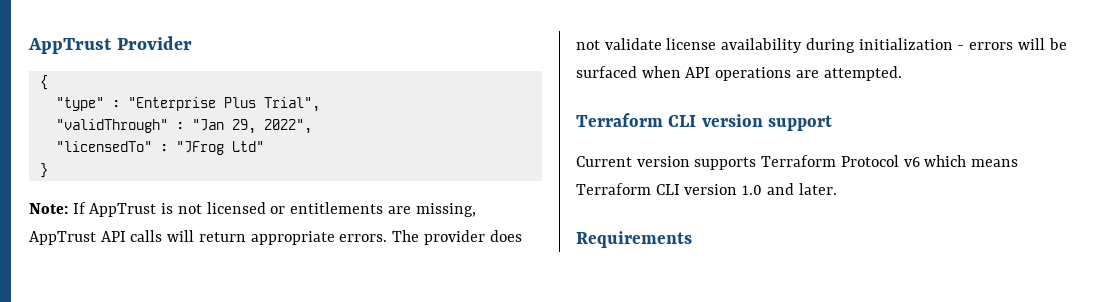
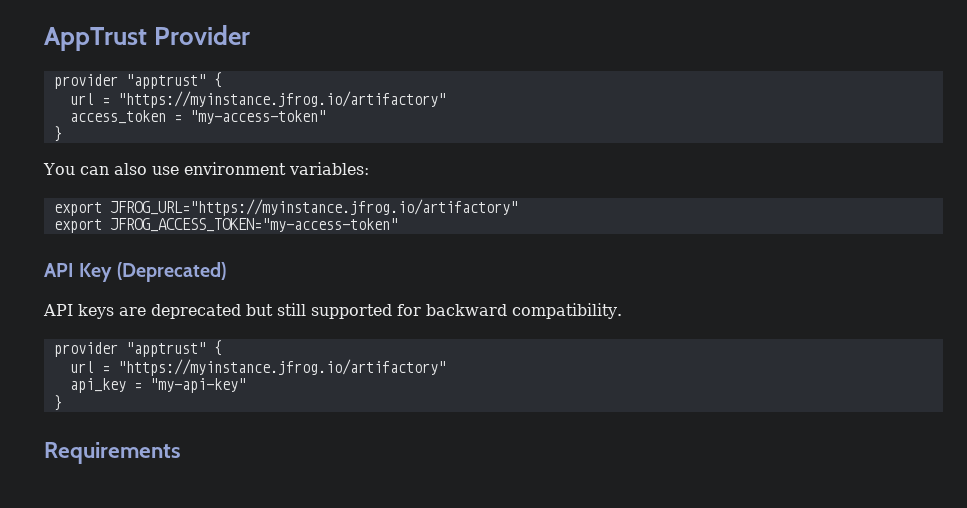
[39,75,48,90] [55,97,320,112] [55,119,312,134] [55,141,264,155] [39,163,48,178] [29,202,476,217] [29,230,522,245] [576,38,1067,53] [576,66,902,81] [576,113,832,131] [576,155,1019,170] [576,183,837,195] { // "type" : "Enterprise Plus Trial", // "validThrough" : "Jan 29, 2022", // "licensedTo" : "JFrog Ltd" // } // Note: If AppTrust is not licensed or entitlements are missing, AppTrust API calls will return appropriate errors. The provider does not validate license availability during initialization - errors will be surfaced when API operations are attempted. // Terraform CLI version support // Current version supports Terraform Protocol v6 which means Terraform CLI version 1.0 and later. -> [53,72,222,89] [69,91,446,108] [69,110,326,124] [53,126,62,142] [43,162,369,175] [53,199,518,216] [53,218,398,233] [44,262,226,282] [43,303,622,319] [53,340,222,357] [69,359,446,376] [69,378,246,393] [53,395,62,411] provider "apptrust" { // url = "https://myinstance.jfrog.io/artifactory" // access_token = "my-access-token" // } // You can also use environment variables: // export JFROG_URL="https://myinstance.jfrog.io/artifactory" // export JFROG_ACCESS_TOKEN="my-access-token" // API Key (Deprecated) // API keys are deprecated but still supported for backward compatibility. // provider "apptrust" { // url = "https://myinstance.jfrog.io/artifactory" // api_key = "my-api-key" // }

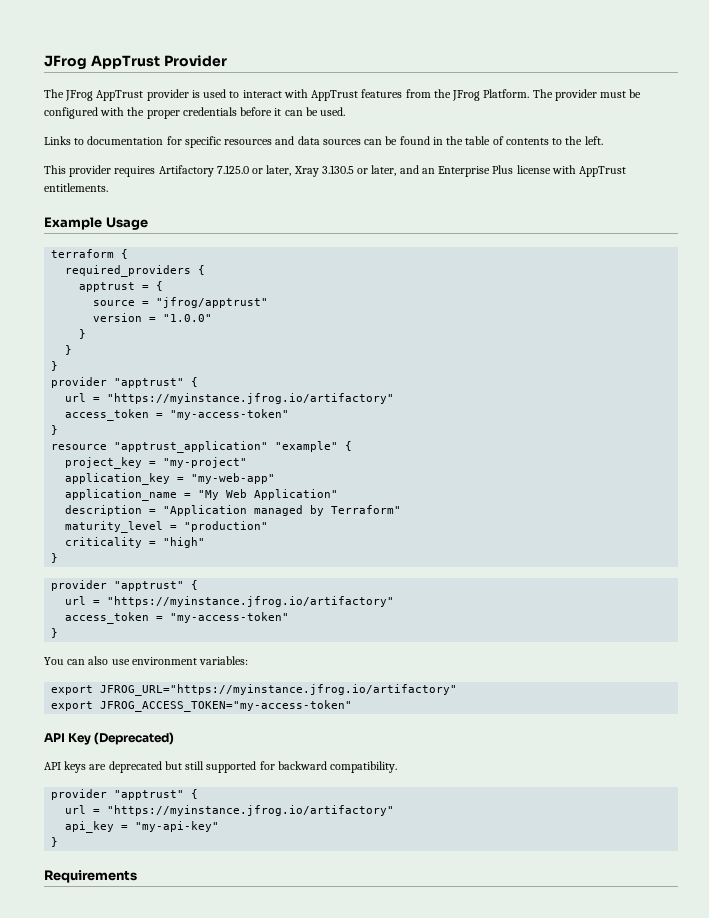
(44, 39) none -> [44,55,87,70] JFrog
(251, 35) none -> [44,89,642,101] [44,107,346,119] [44,136,603,148] [44,165,627,177] [44,183,108,192] [44,217,148,230] [51,249,129,259] [65,265,206,277] [79,281,164,292] [93,297,269,308] [93,313,213,322] [79,329,87,339] [65,345,73,355] [51,361,59,371] [51,377,199,388] [65,393,395,404] [65,409,290,421] [51,425,59,435] [51,441,353,453] [65,457,248,469] [65,473,276,485] [65,489,339,501] [65,505,402,516] [65,521,269,533] [65,537,206,548] [51,553,59,563] // The JFrog AppTrust provider is used to interact with AppTrust features from the JFrog Platform. The provider must be configured with the proper credentials before it can be used. // Links to documentation for specific resources and data sources can be found in the table of contents to the left. // This provider requires Artifactory 7.125.0 or later, Xray 3.130.5 or later, and an Enterprise Plus license with AppTrust entitlements. // Example Usage // terraform { // required_providers { // apptrust = { // source = "jfrog/apptrust" // version = "1.0.0" // } // } // } // provider "apptrust" { // url = "https://myinstance.jfrog.io/artifactory" // access_token = "my-access-token" // } // resource "apptrust_application" "example" { // project_key = "my-project" // application_key = "my-web-app" // application_name = "My Web Application" // description = "Application managed by Terraform" // maturity_level = "production" // criticality = "high" // }

